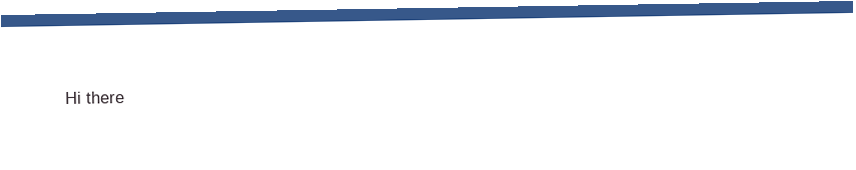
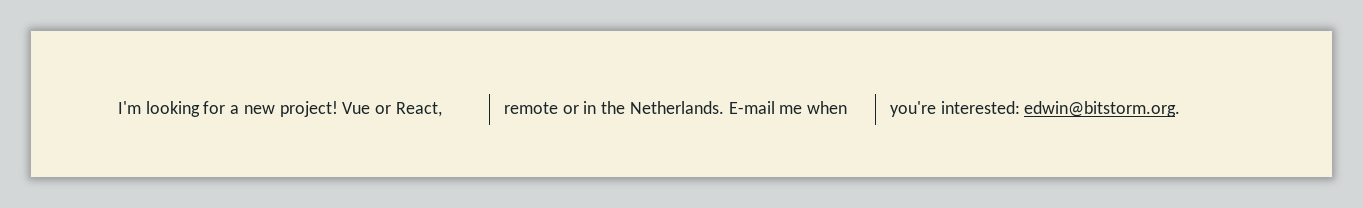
[65,91,125,105] Hi there -> [118,101,1181,117] I'm looking for a new project! Vue or React, remote or in the Netherlands. E-mail me when you're interested: edwin@bitstorm.org.

